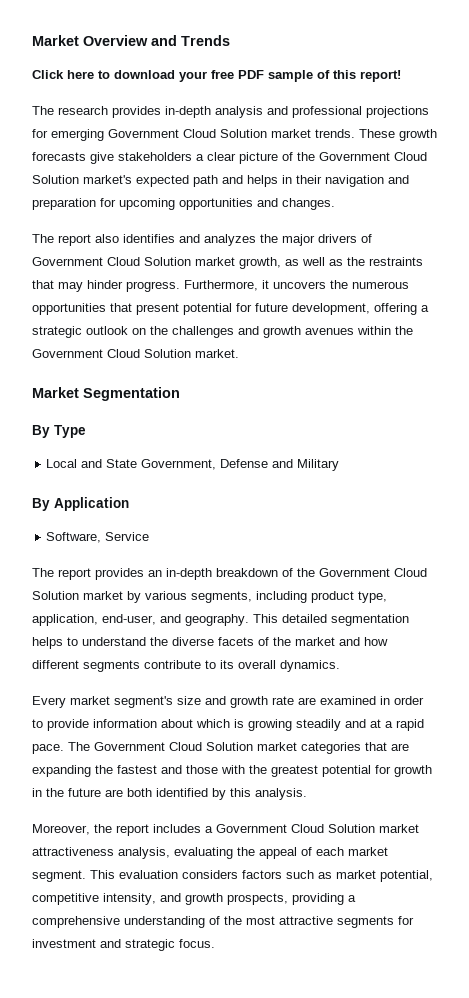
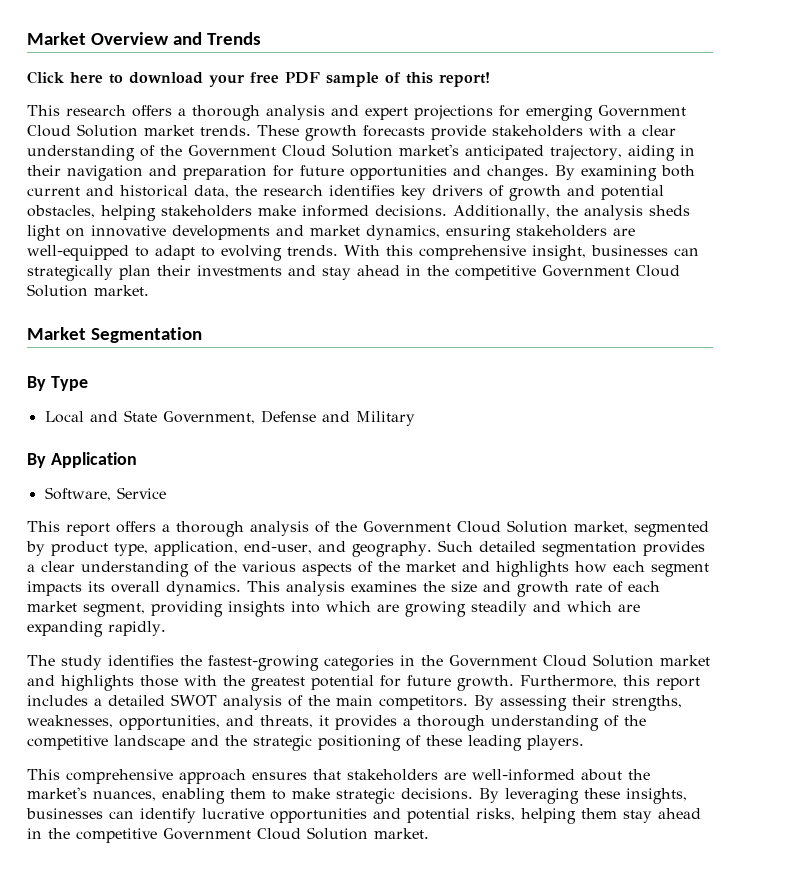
[32,106,211,118] The research provides in-depth -> [27,105,260,121] This research offers a thorough
[292,106,362,118] professional -> [365,107,408,120] expert
[90,152,278,164] give stakeholders a clear picture -> [431,125,676,140] [27,145,135,161] provide stakeholders with a clear understanding
[136,175,278,187] expected path and helps -> [465,145,675,161] anticipated trajectory, aiding
[119,198,175,210] upcoming -> [300,165,344,176] future
[32,234,372,246] [32,257,423,269] [32,280,409,292] [32,303,429,315] [32,326,413,338] // The report also identifies and analyzes the major drivers of Government Cloud Solution market growth, as well as the restraints that may hinder progress. Furthermore, it uncovers the numerous opportunities that present potential for future development, offering a strategic outlook on the challenges and growth avenues within the -> [555,165,695,181] [27,185,664,201] [27,205,690,221] [27,225,635,241] [27,245,699,261] [27,265,536,281] By examining both current and historical data, the research identifies key drivers of growth and potential obstacles, helping stakeholders make informed decisions. Additionally, the analysis sheds light on innovative developments and market dynamics, ensuring stakeholders are well-equipped to adapt to evolving trends. With this comprehensive insight, businesses can strategically plan their investments and stay ahead in the competitive
[32,568,427,580] [32,591,307,603] The report provides an in-depth breakdown of the Government Cloud Solution market by various segments, including -> [27,520,709,537] [26,541,45,556] This report offers a thorough analysis of the Government Cloud Solution market, segmented by
[253,614,278,623] This -> [437,540,473,552] Such
[32,637,388,649] [32,660,340,672] [32,696,424,708] [32,719,424,731] [32,742,409,754] [32,765,182,777] helps to understand the diverse facets of the market and how different segments contribute to its overall dynamics. // Every market segment's size and growth rate are examined in order to provide information about which is growing steadily and at a rapid pace. The Government Cloud Solution market categories that are expanding the fastest and -> [642,541,705,556] [27,561,709,577] [27,581,660,597] [27,601,640,617] [27,621,166,637] [27,654,710,671] [27,675,134,691] provides a clear understanding of the various aspects of the market and highlights how each segment impacts its overall dynamics. This analysis examines the size and growth rate of each market segment, providing insights into which are growing steadily and which are expanding rapidly. // The study identifies the fastest-growing categories in the Government Cloud Solution market and highlights
[394,765,432,777] [32,788,307,800] [32,824,419,836] [32,847,388,859] [32,870,433,882] [32,893,356,905] [32,916,414,928] [32,939,215,951] growth in the future are both identified by this analysis. // Moreover, the report includes a Government Cloud Solution market attractiveness analysis, evaluating the appeal of each market segment. This evaluation considers factors such as market potential, competitive intensity, and growth prospects, providing a comprehensive understanding of the most attractive segments for investment and strategic focus. -> [407,675,700,691] [27,694,682,711] [27,715,646,731] [27,735,584,751] [27,769,650,784] [27,787,687,804] [26,808,701,824] [27,827,429,843] future growth. Furthermore, this report includes a detailed SWOT analysis of the main competitors. By assessing their strengths, weaknesses, opportunities, and threats, it provides a thorough understanding of the competitive landscape and the strategic positioning of these leading players. // This comprehensive approach ensures that stakeholders are well-informed about the market's nuances, enabling them to make strategic decisions. By leveraging these insights, businesses can identify lucrative opportunities and potential risks, helping them stay ahead in the competitive Government Cloud Solution market.

